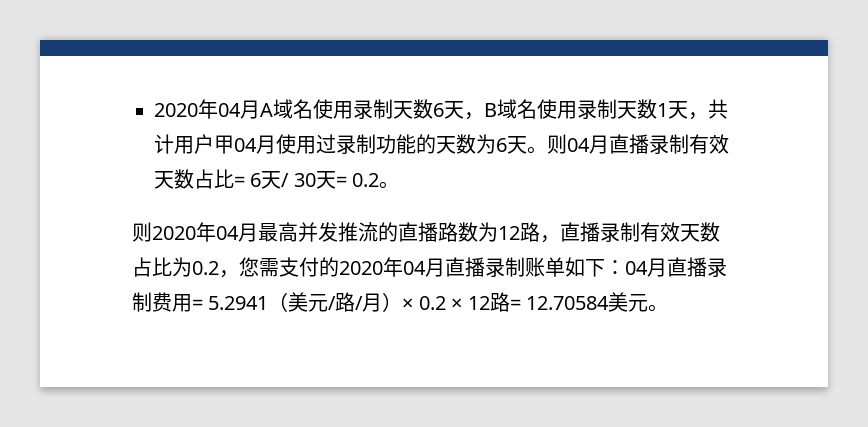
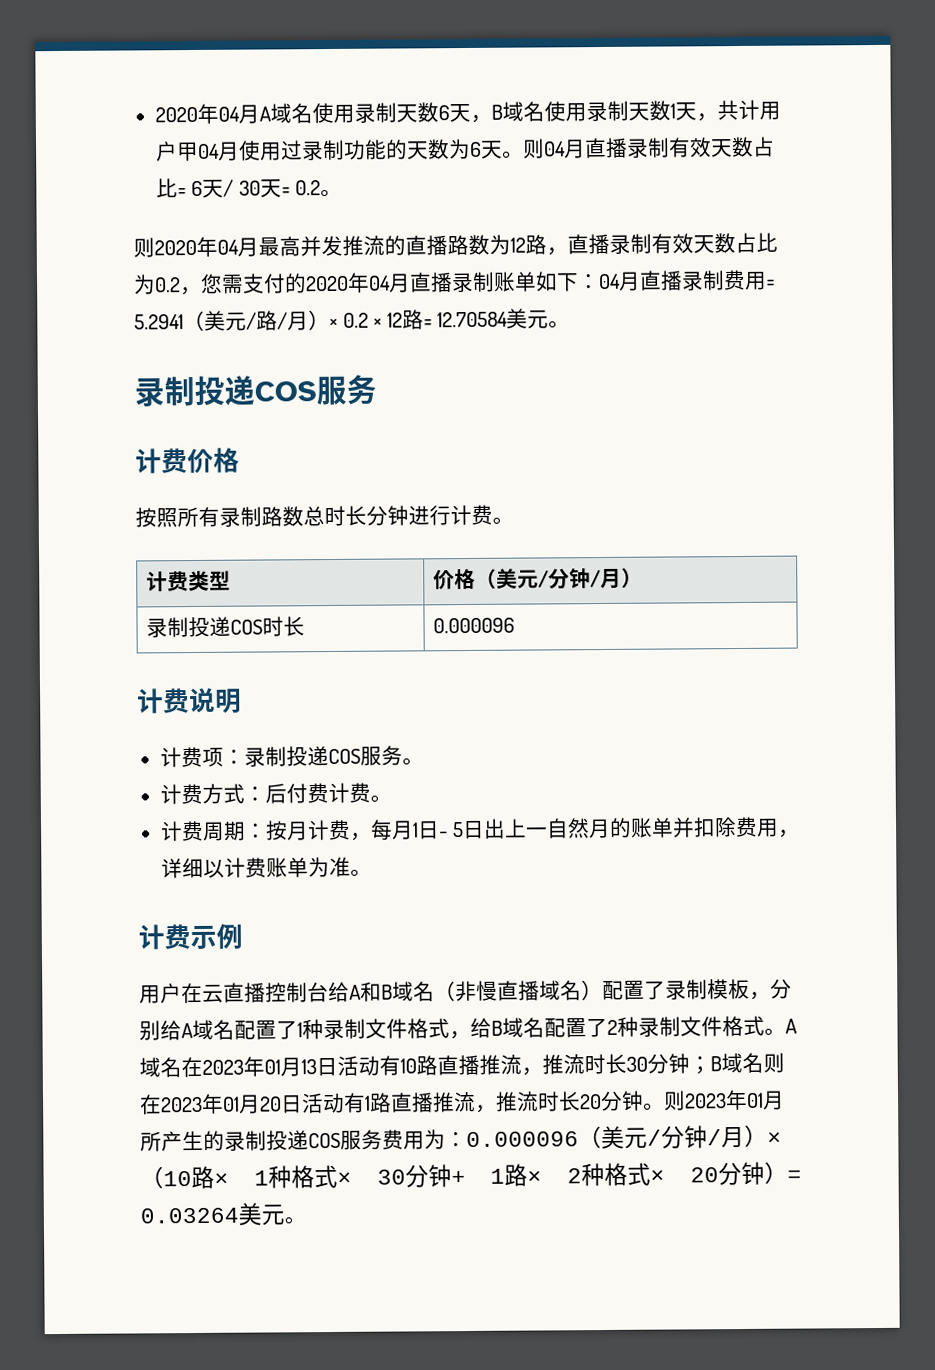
(668, 308) none -> [134,374,377,407] [135,447,240,474] [135,504,514,528] [146,570,232,592] [433,567,644,590] [146,616,306,638] [433,617,516,634] [137,687,242,714] [159,745,424,768] [159,782,392,805] [159,816,801,842] [160,856,372,879] [138,923,243,950] [139,978,792,1004] [139,1015,797,1041] [139,1052,785,1078] [139,1089,785,1115] [140,1124,782,1152] [140,1161,802,1190] [140,1202,306,1226] // 录制投递COS服务 // 计费价格 // 按照所有录制路数总时长分钟进行计费。 // 计费类型 | 价格（美元/分钟/月） // 录制投递COS时长 | 0.000096 // 计费说明 // 计费项：录制投递COS服务。 // 计费方式：后付费计费。 // 计费周期：按月计费，每月1日- 5日出上一自然月的账单并扣除费用，详细以计费账单为准。 // 计费示例 // 用户在云直播控制台给A和B域名（非慢直播域名）配置了录制模板，分别给A域名配置了1种录制文件格式，给B域名配置了2种录制文件格式。A域名在2023年01月13日活动有10路直播推流，推流时长30分钟；B域名则在2023年01月20日活动有1路直播推流，推流时长20分钟。则2023年01月所产生的录制投递COS服务费用为：0.000096（美元/分钟/月）×（10路× 1种格式× 30分钟+ 1路× 2种格式× 20分钟）= 0.03264美元。

